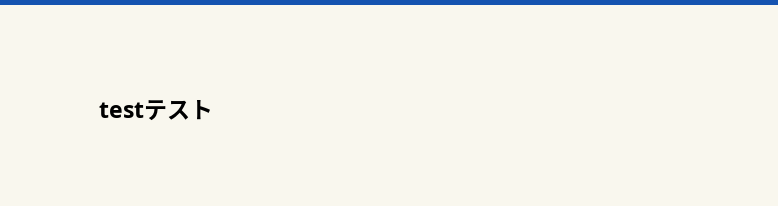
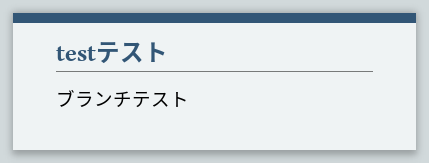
(213, 110) none -> [56,89,189,108] // ブランチテスト

